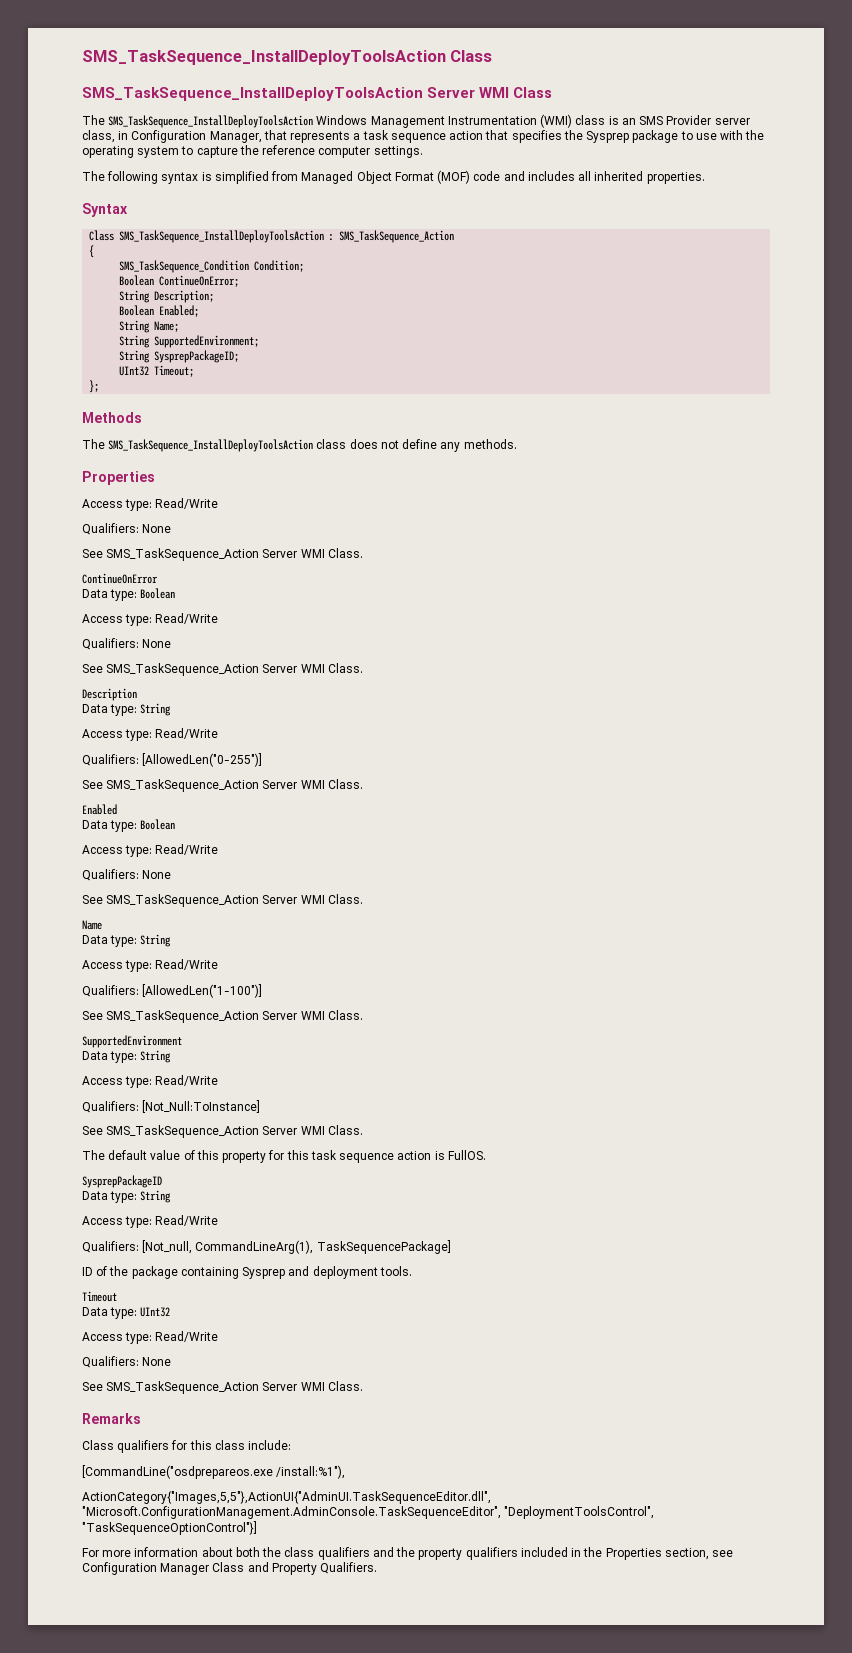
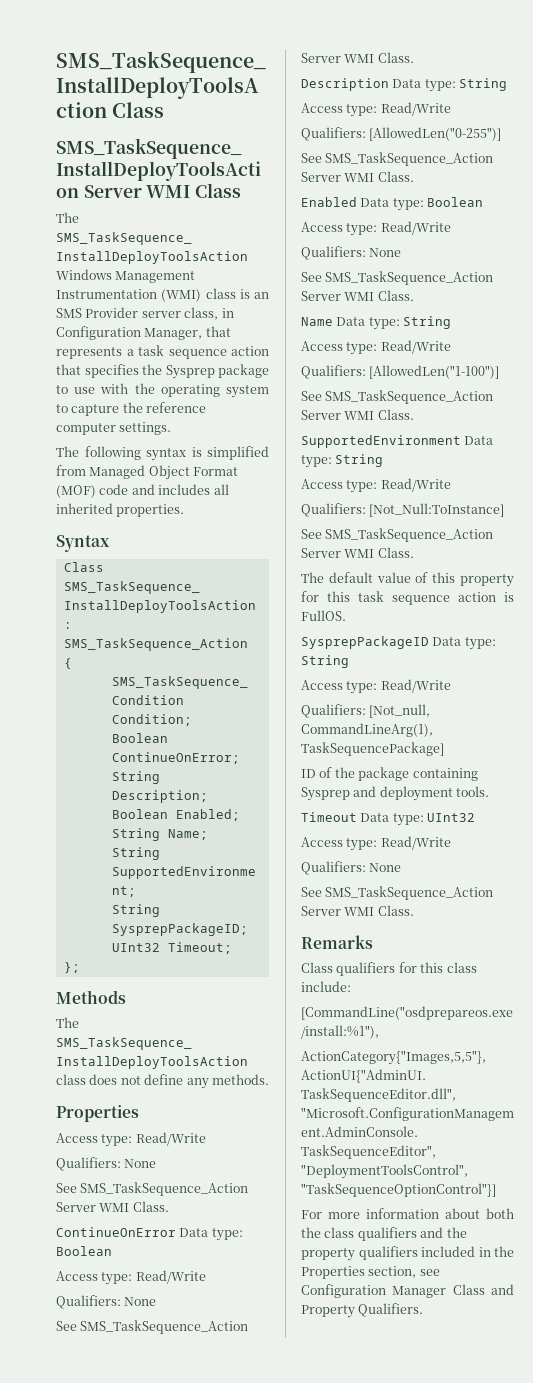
(158, 578) // -> (176, 1232) none
(137, 694) // -> (389, 84) none
(117, 809) // -> (357, 202) none
(102, 925) // -> (333, 321) none
(182, 1041) // -> (461, 441) none
(162, 1181) // -> (429, 642) none
(117, 1296) // -> (357, 817) none

